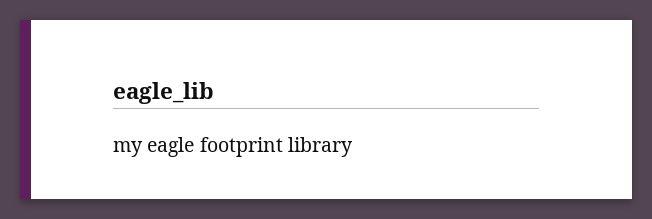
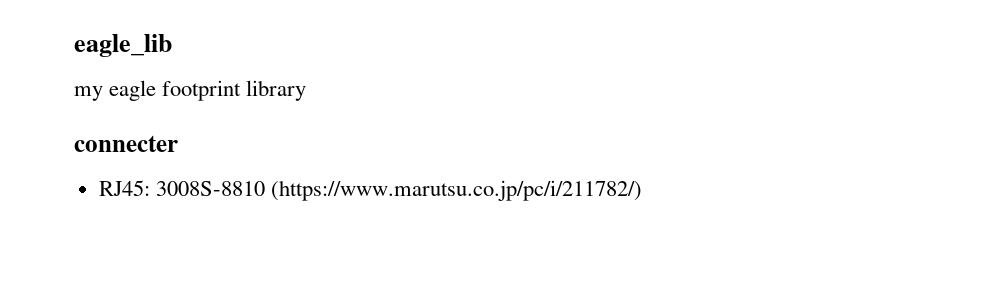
(353, 147) none -> [74,135,178,152] [98,180,642,201] // connecter // RJ45: 3008S-8810 (https://www.marutsu.co.jp/pc/i/211782/)

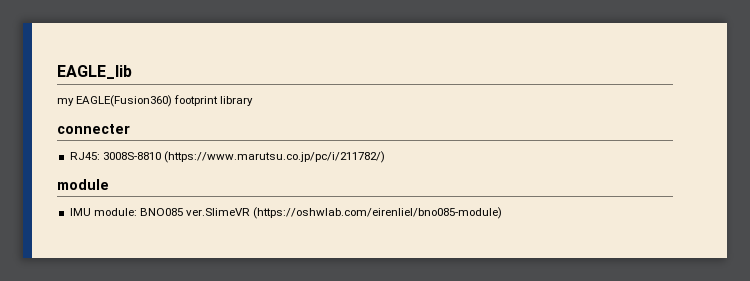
[74,34,172,57] eagle_lib -> [57,65,132,79] EAGLE_lib
[109,80,157,101] eagle -> [76,95,173,107] EAGLE(Fusion360)
(642, 190) none -> [57,179,109,190] [69,207,503,219] // module // IMU module: BNO085 ver.SlimeVR (https://oshwlab.com/eirenliel/bno085-module)

